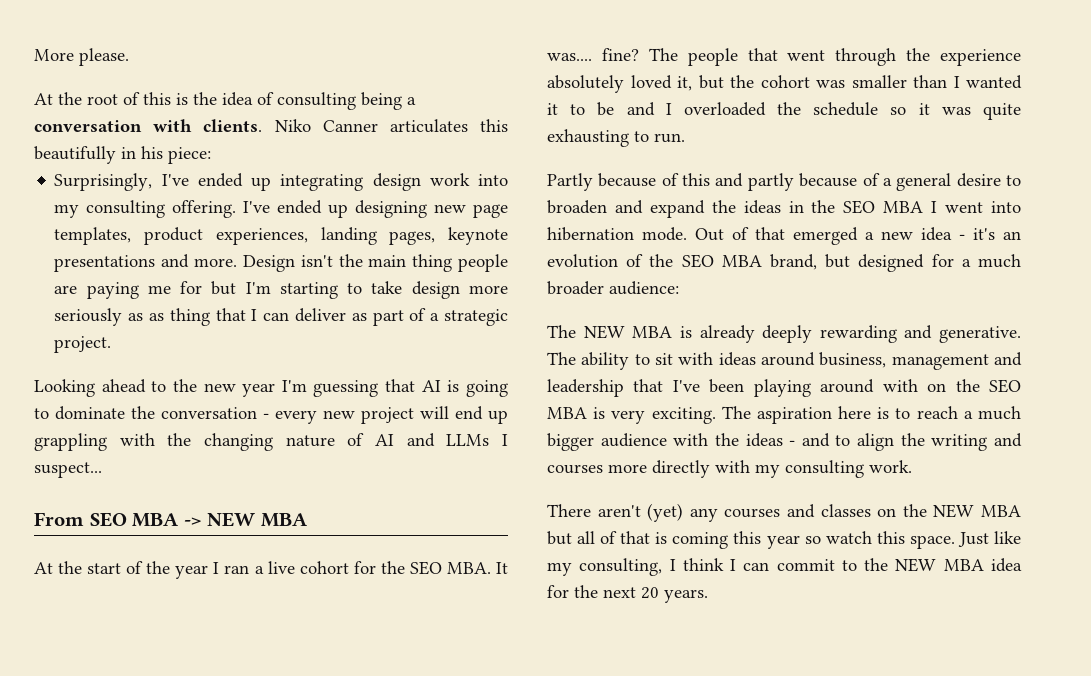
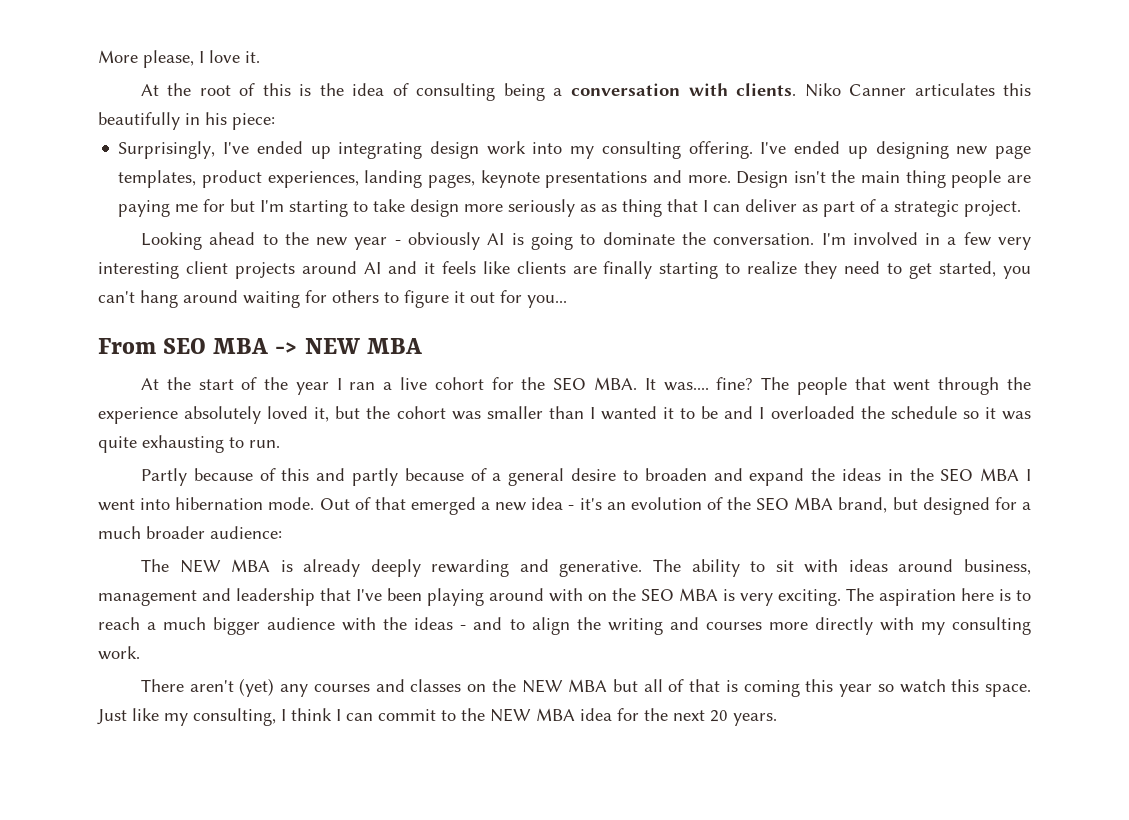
[79,48,129,66] please. -> [143,50,260,68] please, I love it.
[281,379,416,397] I'm guessing that -> [394,232,481,250] - obviously
[161,406,508,424] [34,433,509,451] [34,462,102,478] conversation - every new project will end up grappling with the changing nature of AI and LLMs I suspect... -> [713,232,1031,250] [98,261,1032,279] [98,290,567,308] conversation. I'm involved in a few very interesting client projects around AI and it feels like clients are finally starting to realize they need to get started, you can't hang around waiting for others to figure it out for you...

